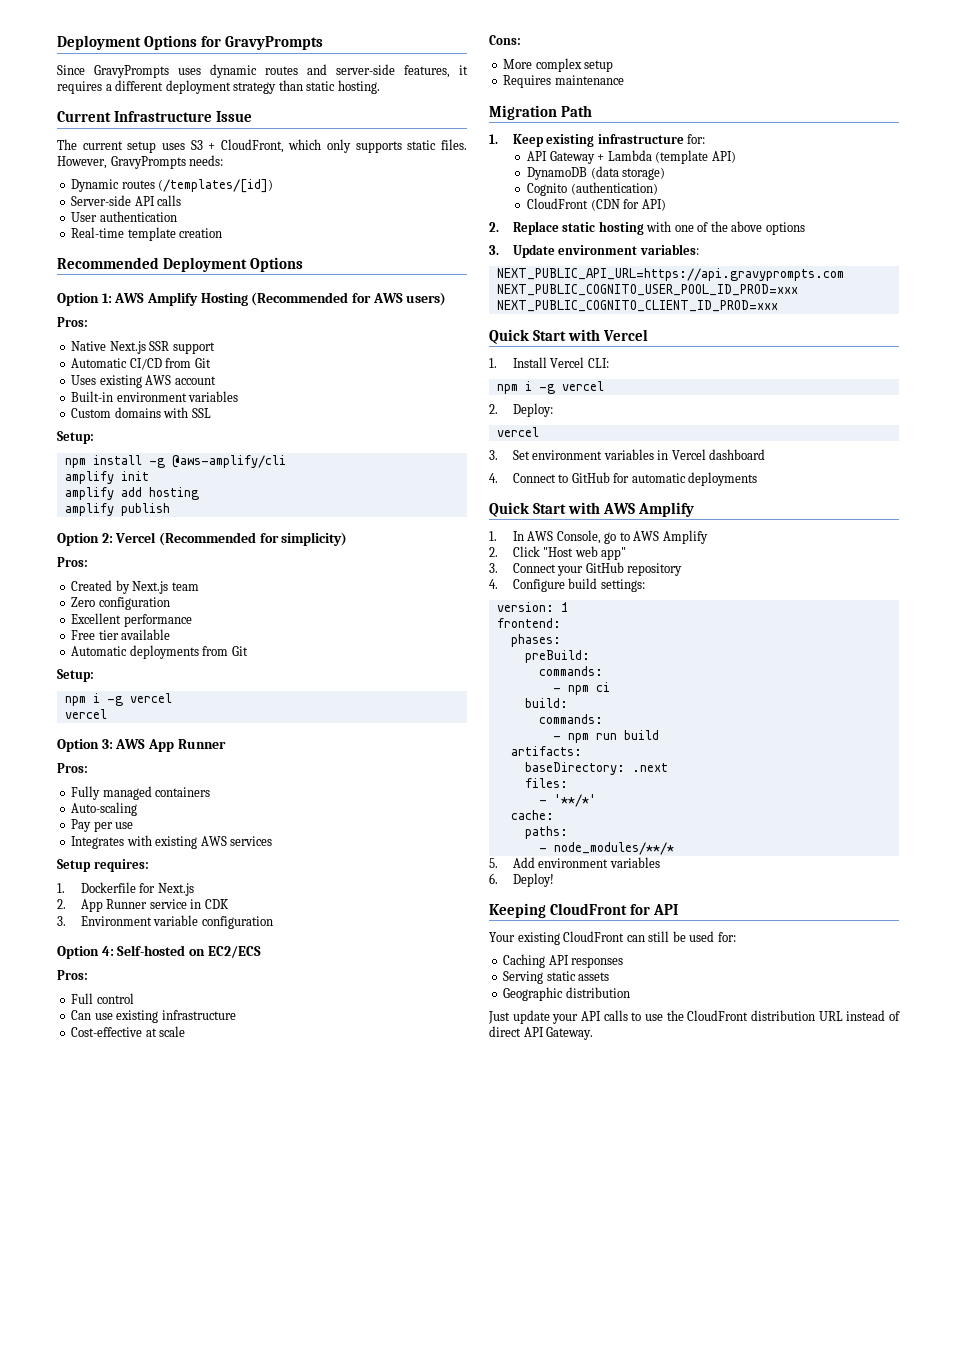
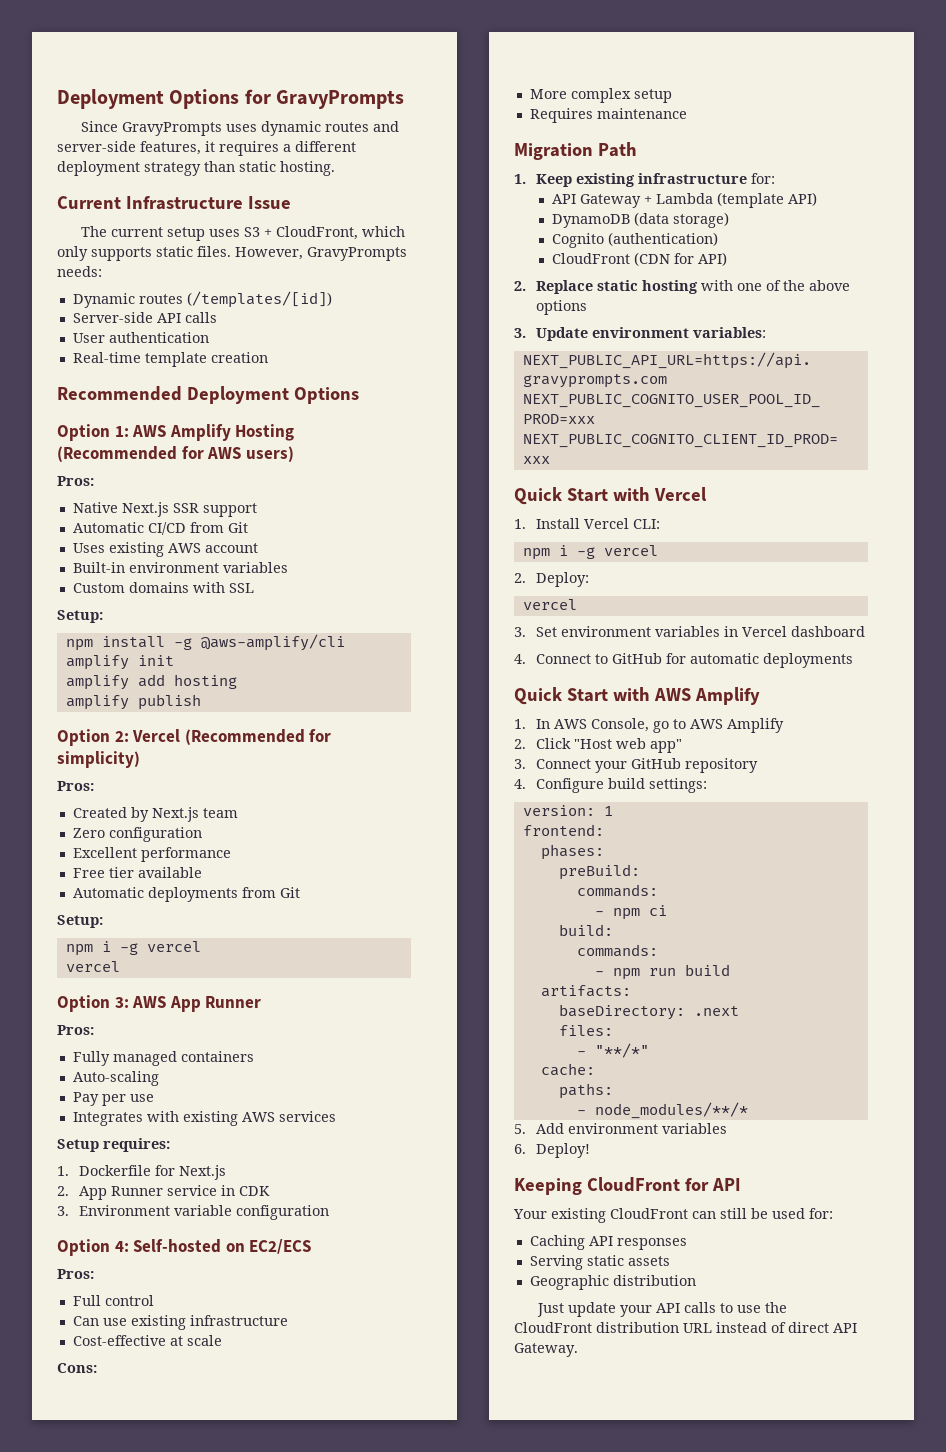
[553,794,596,807] '**/*' -> [594,1043,649,1058] "**/*"

